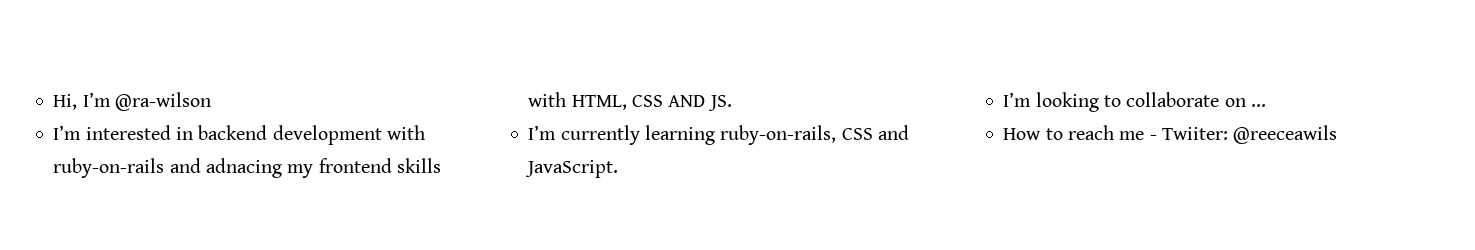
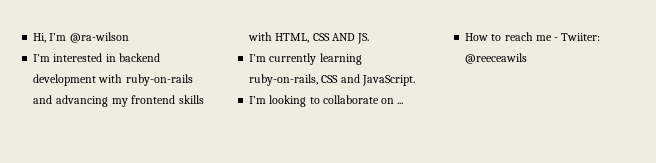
[205,158,282,178] adnacing -> [55,95,108,107] advancing

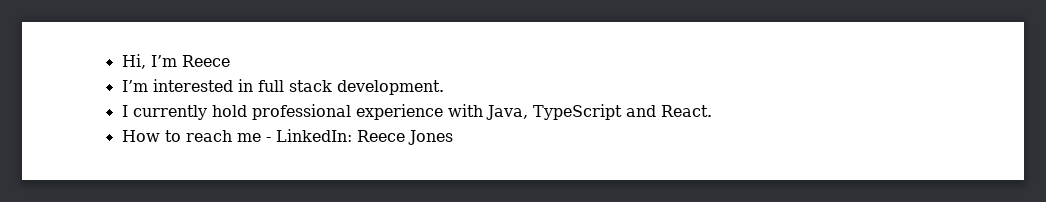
[69,32,129,43] @ra-wilson -> [181,55,230,67] Reece
[118,53,160,62] [33,74,193,86] [33,95,204,107] [248,32,370,44] [249,53,362,65] [249,74,415,86] [249,95,404,107] backend development with ruby-on-rails and advancing my frontend skills with HTML, CSS AND JS. // I’m currently learning ruby-on-rails, CSS and JavaScript. // I’m looking to collaborate on ... -> [257,80,444,95] [121,104,712,120] full stack development. // I currently hold professional experience with Java, TypeScript and React.
[561,33,601,41] [465,53,528,64] Twiiter: @reeceawils -> [275,129,453,145] LinkedIn: Reece Jones

